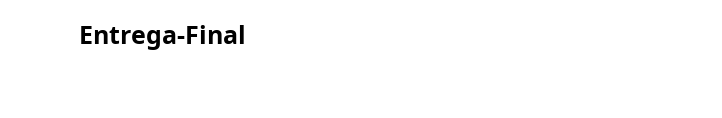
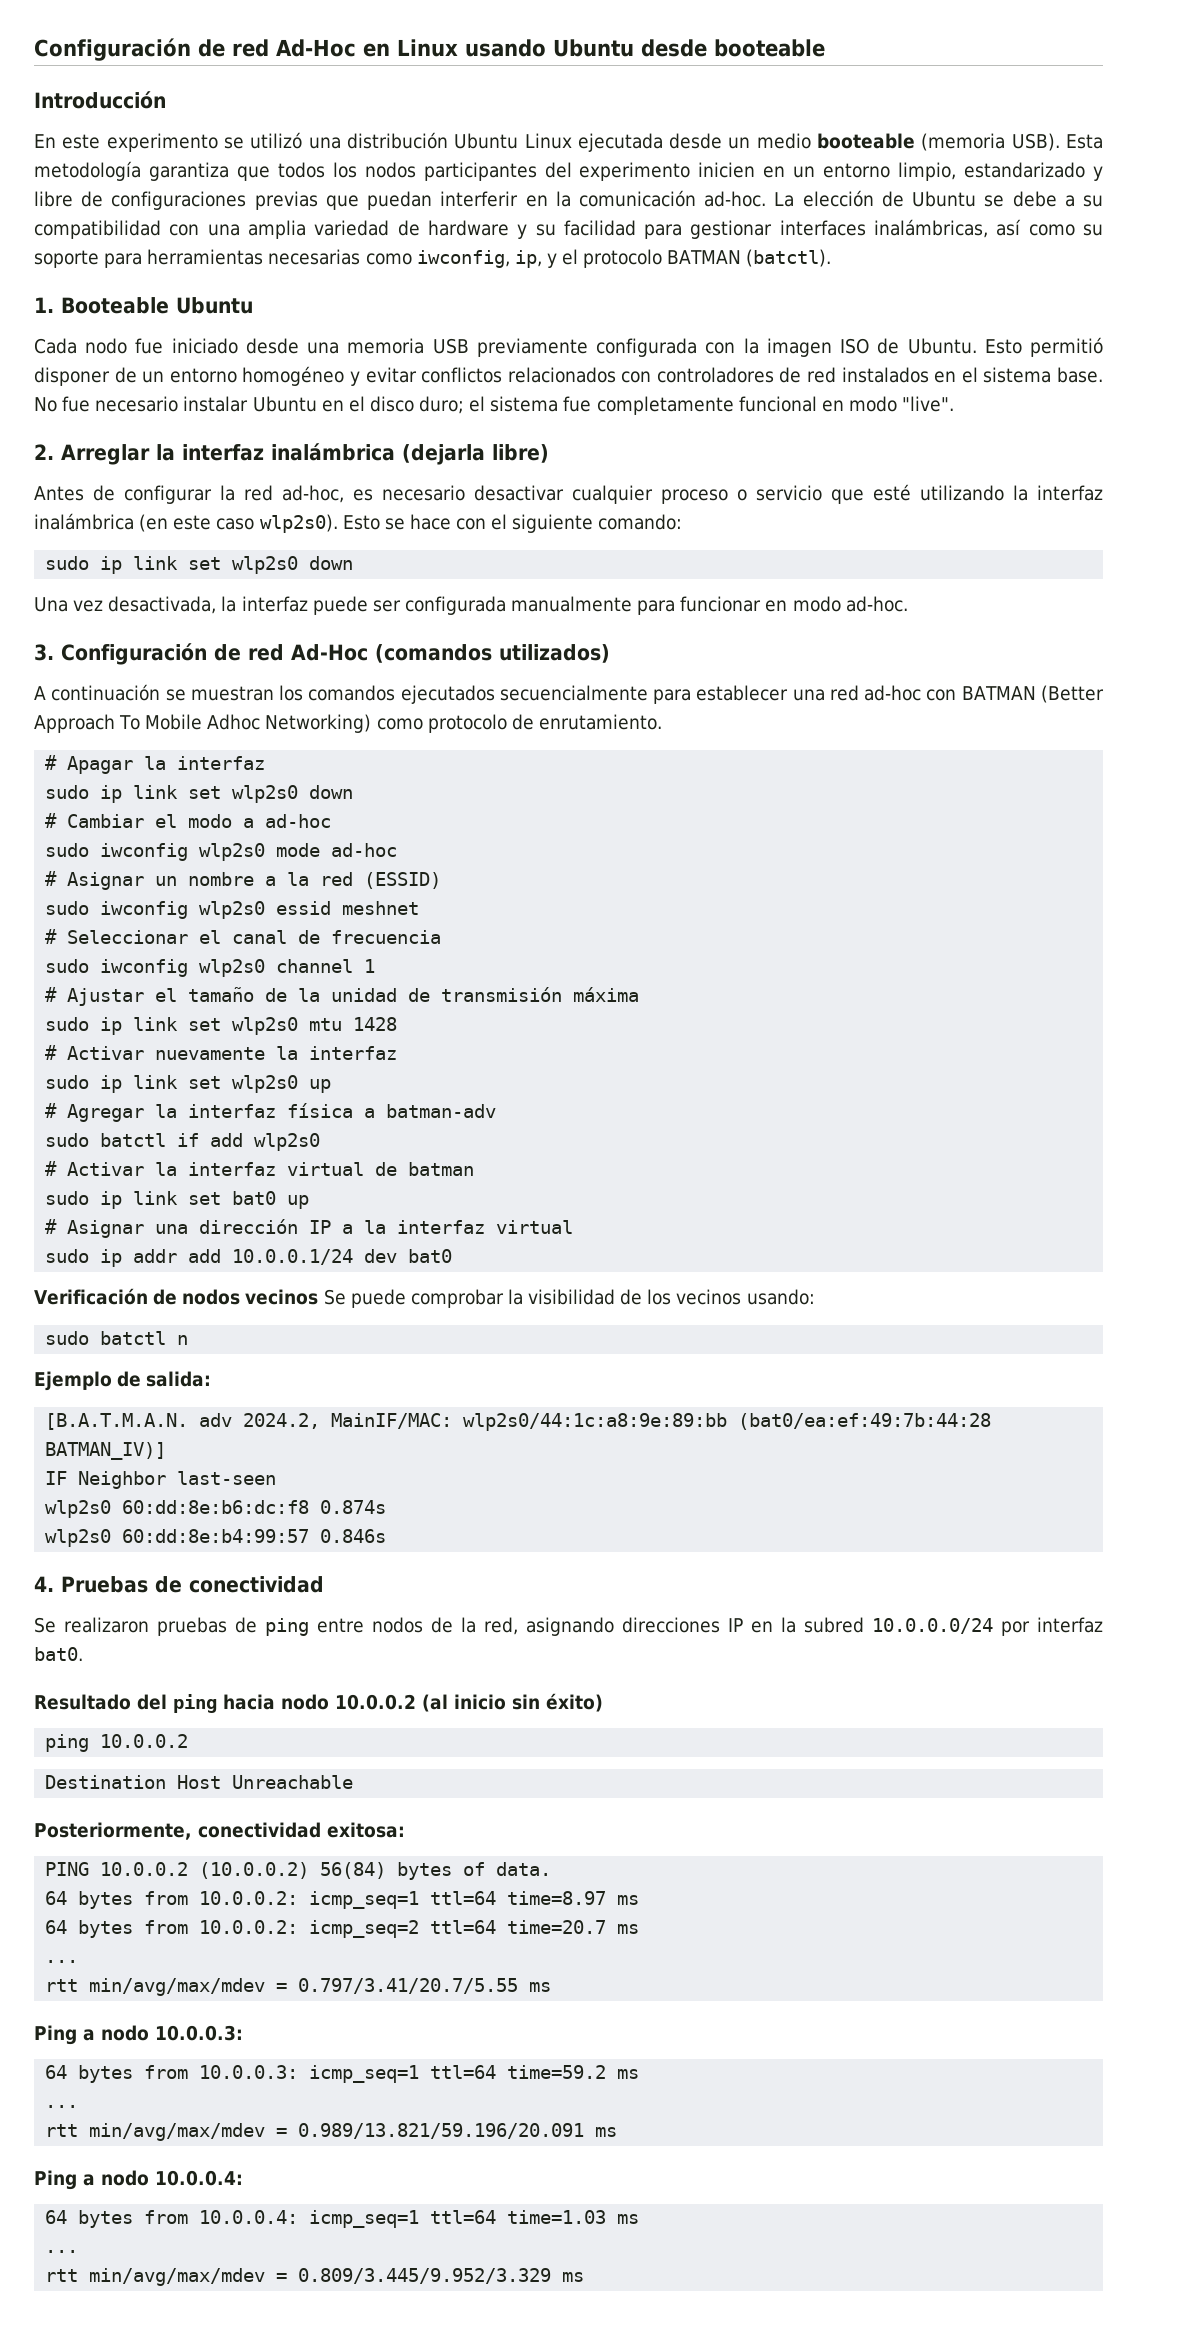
[79,25,246,50] Entrega-Final -> [34,38,825,61] [34,91,166,109] [34,132,1103,152] [34,161,1103,181] [34,190,1103,210] [34,219,1103,239] [34,249,832,268] [34,297,253,314] [34,337,1104,357] [34,366,1104,386] [34,396,955,415] [34,443,549,465] [34,484,1103,504] [34,513,683,533] [45,556,354,574] [34,596,908,615] [34,643,610,665] [34,684,1104,704] [34,714,663,733] [45,755,266,774] [45,785,354,803] [45,813,332,828] [45,843,398,861] [45,871,442,890] [45,901,420,919] [45,929,442,944] [45,959,376,977] [45,987,640,1006] [45,1017,398,1035] [45,1045,398,1060] [45,1075,332,1093] [45,1103,497,1122] [45,1133,321,1151] [45,1161,475,1176] [45,1191,310,1209] [45,1219,574,1238] [45,1249,453,1267] [34,1288,815,1308] [45,1331,189,1345] [34,1371,212,1391] [45,1413,992,1431] [45,1442,167,1460] [45,1471,277,1489] [45,1500,387,1518] [45,1529,387,1547] [34,1576,324,1593] [34,1617,1103,1636] [34,1647,83,1661] [34,1693,603,1713] [45,1734,189,1752] [45,1775,354,1789] [34,1822,405,1840] [45,1862,552,1880] [45,1891,640,1909] [45,1920,640,1938] [45,1960,79,1963] [45,1978,552,1996] [34,2025,243,2045] [45,2065,640,2083] [45,2105,79,2108] [45,2123,618,2141] [34,2170,243,2190] [45,2210,640,2228] [45,2250,79,2253] [45,2268,585,2286] Configuración de red Ad-Hoc en Linux usando Ubuntu desde booteable // Introducción // En este experimento se utilizó una distribución Ubuntu Linux ejecutada desde un medio booteable (memoria USB). Esta metodología garantiza que todos los nodos participantes del experimento inicien en un entorno limpio, estandarizado y libre de configuraciones previas que puedan interferir en la comunicación ad-hoc. La elección de Ubuntu se debe a su compatibilidad con una amplia variedad de hardware y su facilidad para gestionar interfaces inalámbricas, así como su soporte para herramientas necesarias como iwconfig, ip, y el protocolo BATMAN (batctl). // 1. Booteable Ubuntu // Cada nodo fue iniciado desde una memoria USB previamente configurada con la imagen ISO de Ubuntu. Esto permitió disponer de un entorno homogéneo y evitar conflictos relacionados con controladores de red instalados en el sistema base. No fue necesario instalar Ubuntu en el disco duro; el sistema fue completamente funcional en modo "live". // 2. Arreglar la interfaz inalámbrica (dejarla libre) // Antes de configurar la red ad-hoc, es necesario desactivar cualquier proceso o servicio que esté utilizando la interfaz inalámbrica (en este caso wlp2s0). Esto se hace con el siguiente comando: // sudo ip link set wlp2s0 down // Una vez desactivada, la interfaz puede ser configurada manualmente para funcionar en modo ad-hoc. // 3. Configuración de red Ad-Hoc (comandos utilizados) // A continuación se muestran los comandos ejecutados secuencialmente para establecer una red ad-hoc con BATMAN (Better Approach To Mobile Adhoc Networking) como protocolo de enrutamiento. // # Apagar la interfaz // sudo ip link set wlp2s0 down // # Cambiar el modo a ad-hoc // sudo iwconfig wlp2s0 mode ad-hoc // # Asignar un nombre a la red (ESSID) // sudo iwconfig wlp2s0 essid meshnet // # Seleccionar el canal de frecuencia // sudo iwconfig wlp2s0 channel 1 // # Ajustar el tamaño de la unidad de transmisión máxima // sudo ip link set wlp2s0 mtu 1428 // # Activar nuevamente la interfaz // sudo ip link set wlp2s0 up // # Agregar la interfaz física a batman-adv // sudo batctl if add wlp2s0 // # Activar la interfaz virtual de batman // sudo ip link set bat0 up // # Asignar una dirección IP a la interfaz virtual // sudo ip addr add 10.0.0.1/24 dev bat0 // Verificación de nodos vecinos Se puede comprobar la visibilidad de los vecinos usando: // sudo batctl n // Ejemplo de salida: // [B.A.T.M.A.N. adv 2024.2, MainIF/MAC: wlp2s0/44:1c:a8:9e:89:bb (bat0/ea:ef:49:7b:44:28 BATMAN_IV)] // IF Neighbor last-seen // wlp2s0 60:dd:8e:b6:dc:f8 0.874s // wlp2s0 60:dd:8e:b4:99:57 0.846s // 4. Pruebas de conectividad // Se realizaron pruebas de ping entre nodos de la red, asignando direcciones IP en la subred 10.0.0.0/24 por interfaz bat0. // Resultado del ping hacia nodo 10.0.0.2 (al inicio sin éxito) // ping 10.0.0.2 // Destination Host Unreachable // Posteriormente, conectividad exitosa: // PING 10.0.0.2 (10.0.0.2) 56(84) bytes of data. // 64 bytes from 10.0.0.2: icmp_seq=1 ttl=64 time=8.97 ms // 64 bytes from 10.0.0.2: icmp_seq=2 ttl=64 time=20.7 ms // ... // rtt min/avg/max/mdev = 0.797/3.41/20.7/5.55 ms // Ping a nodo 10.0.0.3: // 64 bytes from 10.0.0.3: icmp_seq=1 ttl=64 time=59.2 ms // ... // rtt min/avg/max/mdev = 0.989/13.821/59.196/20.091 ms // Ping a nodo 10.0.0.4: // 64 bytes from 10.0.0.4: icmp_seq=1 ttl=64 time=1.03 ms // ... // rtt min/avg/max/mdev = 0.809/3.445/9.952/3.329 ms

